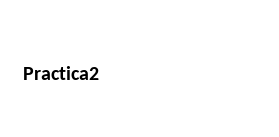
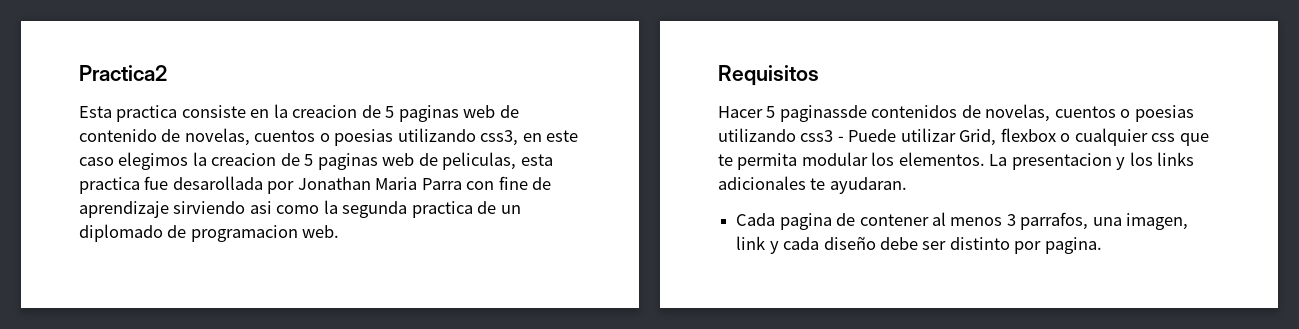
(99, 73) none -> [79,104,519,122] [79,128,579,146] [79,152,553,170] [79,176,552,194] [79,200,521,218] [79,224,340,242] [718,65,819,86] [718,104,1194,122] [718,128,1209,146] [718,152,1195,170] [718,176,907,194] [736,212,1189,230] [736,236,1102,254] // Esta practica consiste en la creacion de 5 paginas web de contenido de novelas, cuentos o poesias utilizando css3, en este caso elegimos la creacion de 5 paginas web de peliculas, esta practica fue desarollada por Jonathan Maria Parra con fine de aprendizaje sirviendo asi como la segunda practica de un diplomado de programacion web. // Requisitos // Hacer 5 paginassde contenidos de novelas, cuentos o poesias utilizando css3 - Puede utilizar Grid, flexbox o cualquier css que te permita modular los elementos. La presentacion y los links adicionales te ayudaran. // Cada pagina de contener al menos 3 parrafos, una imagen, link y cada diseño debe ser distinto por pagina.

